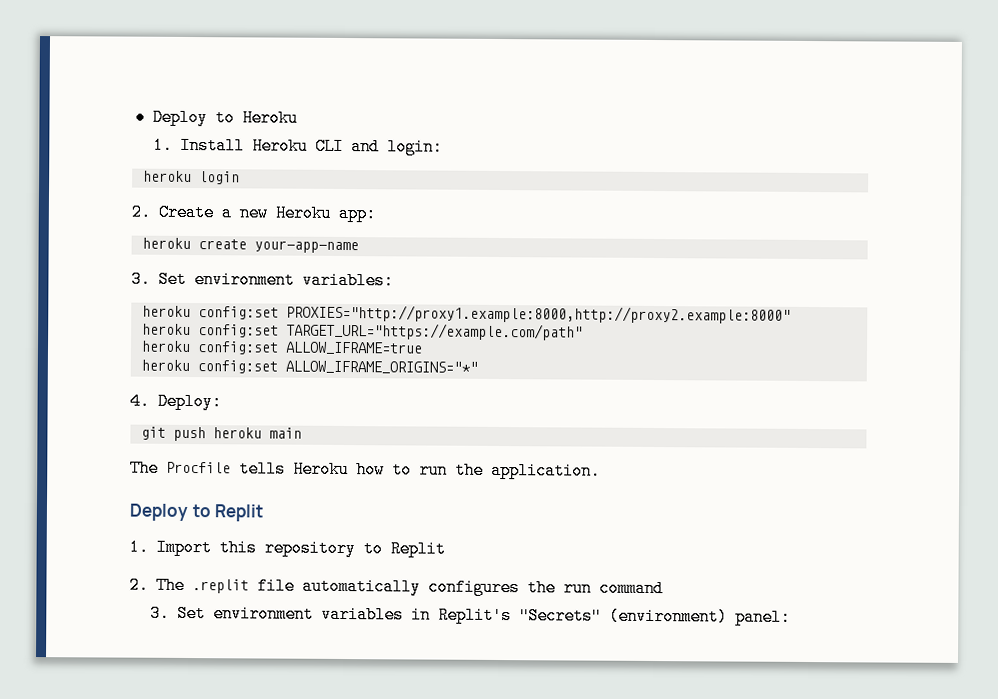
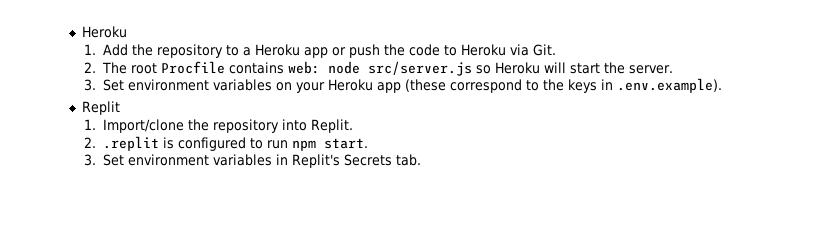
[151,108,235,127] Deploy to -> (81, 32) none
[180,136,444,156] [142,170,240,185] [131,203,376,223] [141,237,359,254] [131,270,394,290] [141,304,791,324] [141,322,583,341] [140,340,423,355] [140,359,478,374] [130,392,222,411] [140,426,302,442] [130,459,601,480] [129,503,264,522] [129,538,446,558] [129,576,664,598] Install Heroku CLI and login: // heroku login // 2. Create a new Heroku app: // heroku create your-app-name // 3. Set environment variables: // heroku config:set PROXIES="http://proxy1.example:8000,http://proxy2.example:8000" // heroku config:set TARGET_URL="https://example.com/path" // heroku config:set ALLOW_IFRAME=true // heroku config:set ALLOW_IFRAME_ORIGINS="*" // 4. Deploy: // git push heroku main // The Procfile tells Heroku how to run the application. // Deploy to Replit // 1. Import this repository to Replit // 2. The .replit file automatically configures the run command -> [102,44,556,58] [83,61,673,76] [83,78,722,93] [81,101,120,115] [83,119,353,133] [83,136,368,151] Add the repository to a Heroku app or push the code to Heroku via Git. // 2. The root Procfile contains web: node src/server.js so Heroku will start the server. // 3. Set environment variables on your Heroku app (these correspond to the keys in .env.example). // Replit // 1. Import/clone the repository into Replit. // 2. .replit is configured to run npm start.
[519,607,792,626] "Secrets" (environment) panel: -> [343,154,421,166] Secrets tab.

